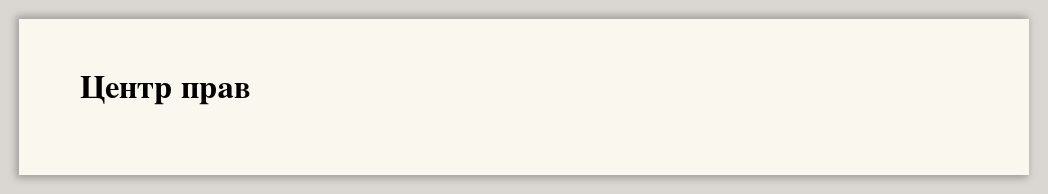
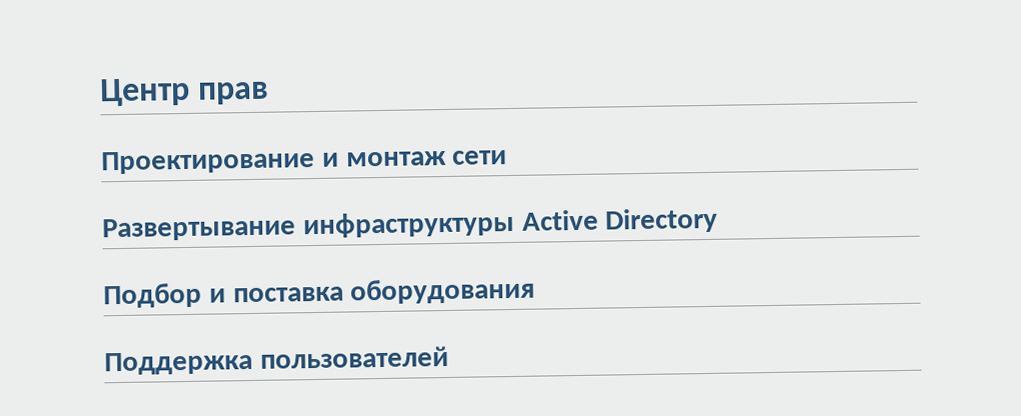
(250, 94) none -> [101,149,508,175] [102,207,719,242] [103,277,536,309] [104,345,449,376] // Проектирование и монтаж сети // Развертывание инфраструктуры Active Directory // Подбор и поставка оборудования // Поддержка пользователей

